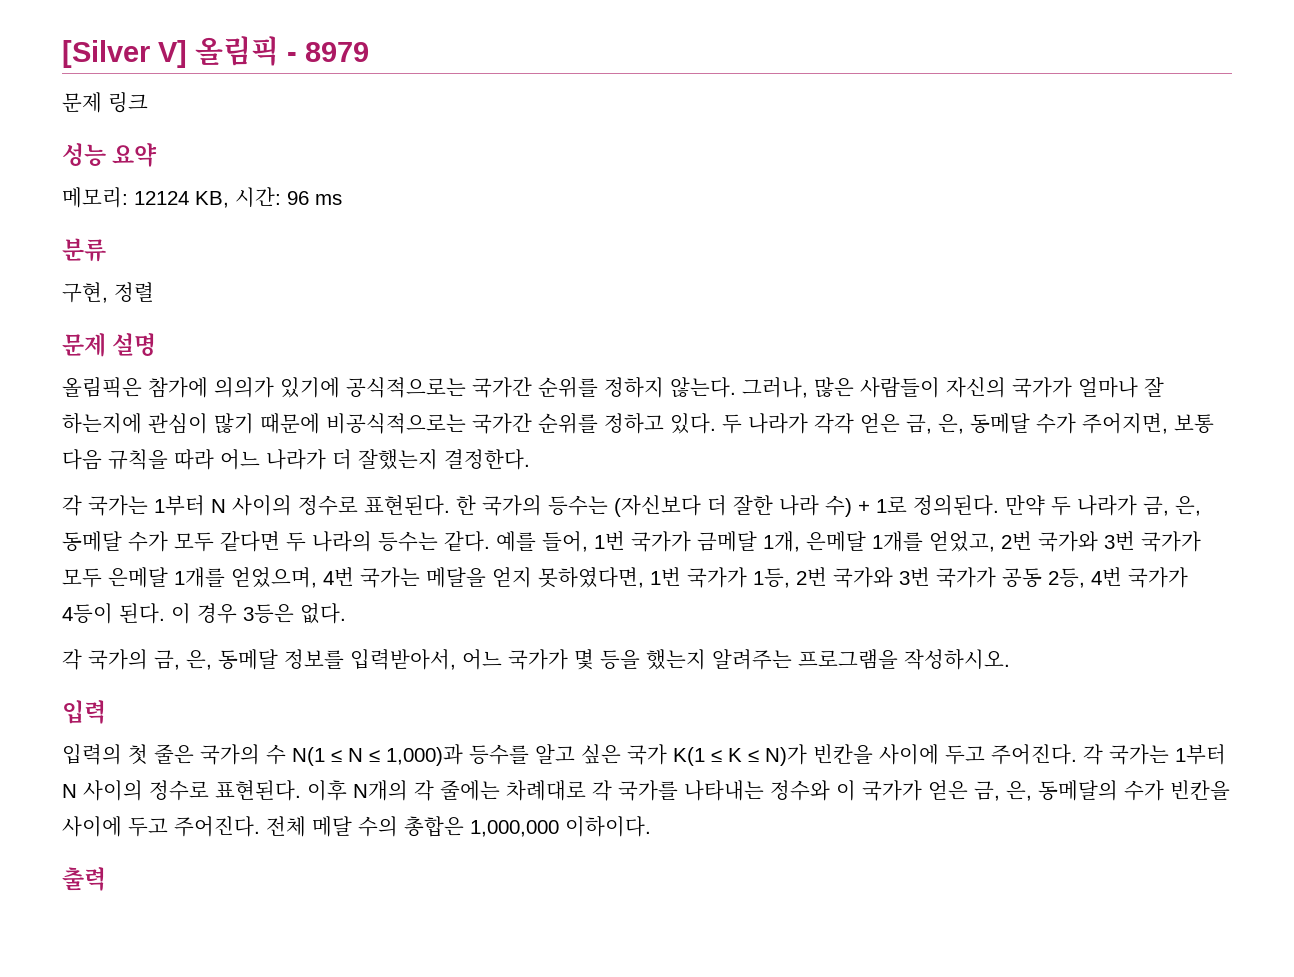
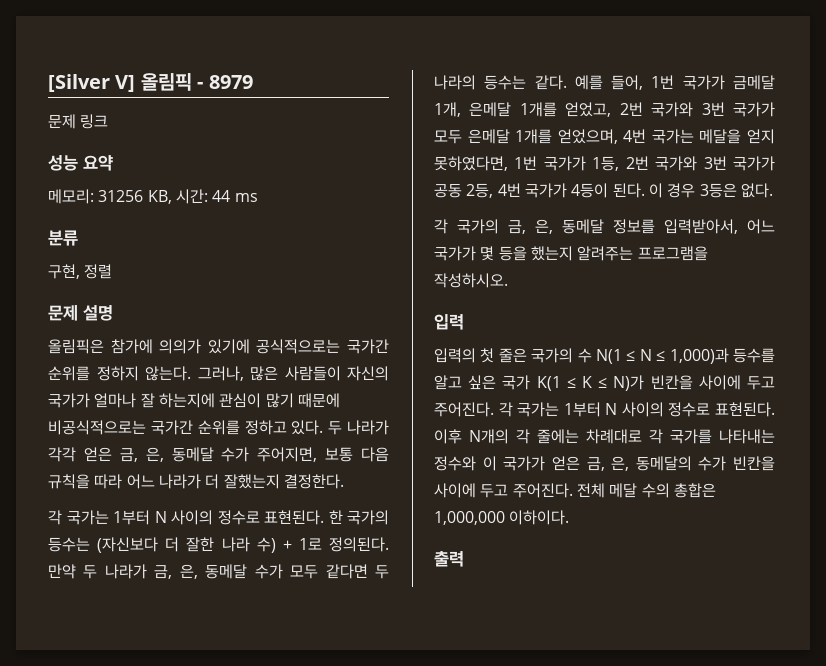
[134,191,189,205] 12124 -> [98,190,144,202] 31256
[287,191,309,205] 96 -> [212,190,231,202] 44

